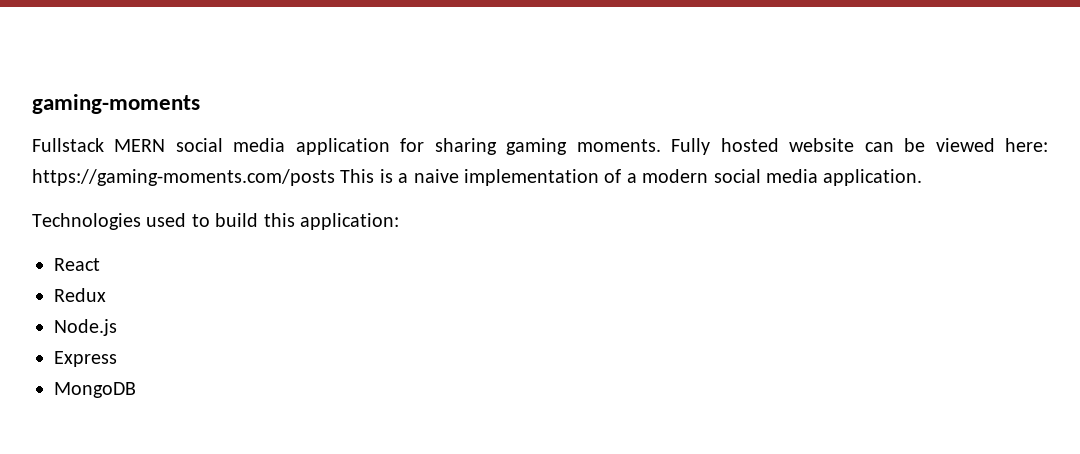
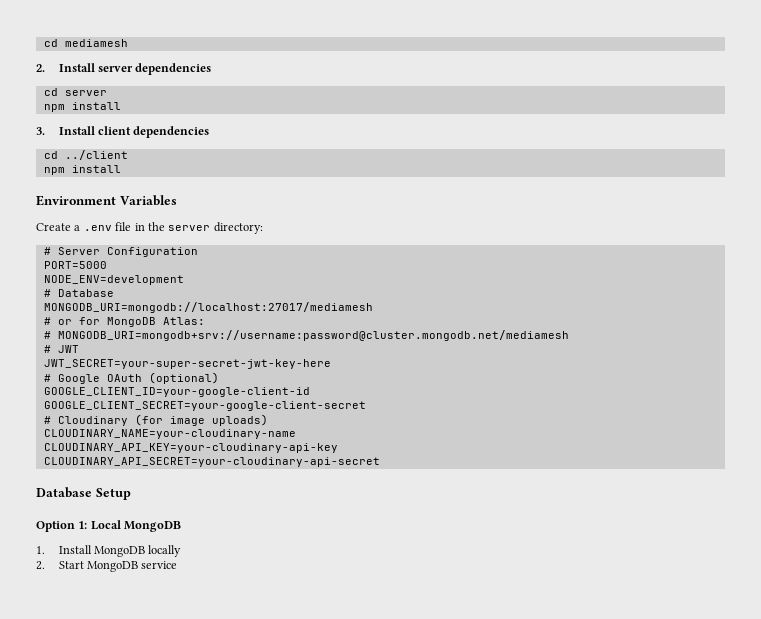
[32,94,200,114] [32,138,1049,155] [32,169,923,186] [32,213,399,230] [54,258,100,271] [54,288,106,302] [54,319,117,336] [54,351,117,367] [54,382,136,398] gaming-moments // Fullstack MERN social media application for sharing gaming moments. Fully hosted website can be viewed here: https://gaming-moments.com/posts This is a naive implementation of a modern social media application. // Technologies used to build this application: // React // Redux // Node.js // Express // MongoDB -> [43,39,128,47] [36,63,212,75] [43,88,107,96] [43,102,121,112] [36,126,210,138] [43,150,128,160] [43,165,121,175] [36,195,177,206] [36,222,263,234] [43,247,198,257] [43,261,107,269] [43,275,184,285] [43,289,114,297] [43,302,373,313] [43,317,205,327] [43,330,569,341] [43,345,79,353] [43,359,331,369] [43,372,219,384] [43,387,310,397] [43,401,366,411] [43,414,268,426] [43,429,296,439] [43,443,338,453] [43,457,380,467] [36,487,131,500] [36,520,182,532] [36,545,182,557] [36,561,178,572] cd mediamesh // 2. Install server dependencies // cd server // npm install // 3. Install client dependencies // cd ../client // npm install // Environment Variables // Create a .env file in the server directory: // # Server Configuration // PORT=5000 // NODE_ENV=development // # Database // MONGODB_URI=mongodb://localhost:27017/mediamesh // # or for MongoDB Atlas: // # MONGODB_URI=mongodb+srv://username:password@cluster.mongodb.net/mediamesh // # JWT // JWT_SECRET=your-super-secret-jwt-key-here // # Google OAuth (optional) // GOOGLE_CLIENT_ID=your-google-client-id // GOOGLE_CLIENT_SECRET=your-google-client-secret // # Cloudinary (for image uploads) // CLOUDINARY_NAME=your-cloudinary-name // CLOUDINARY_API_KEY=your-cloudinary-api-key // CLOUDINARY_API_SECRET=your-cloudinary-api-secret // Database Setup // Option 1: Local MongoDB // 1. Install MongoDB locally // 2. Start MongoDB service

